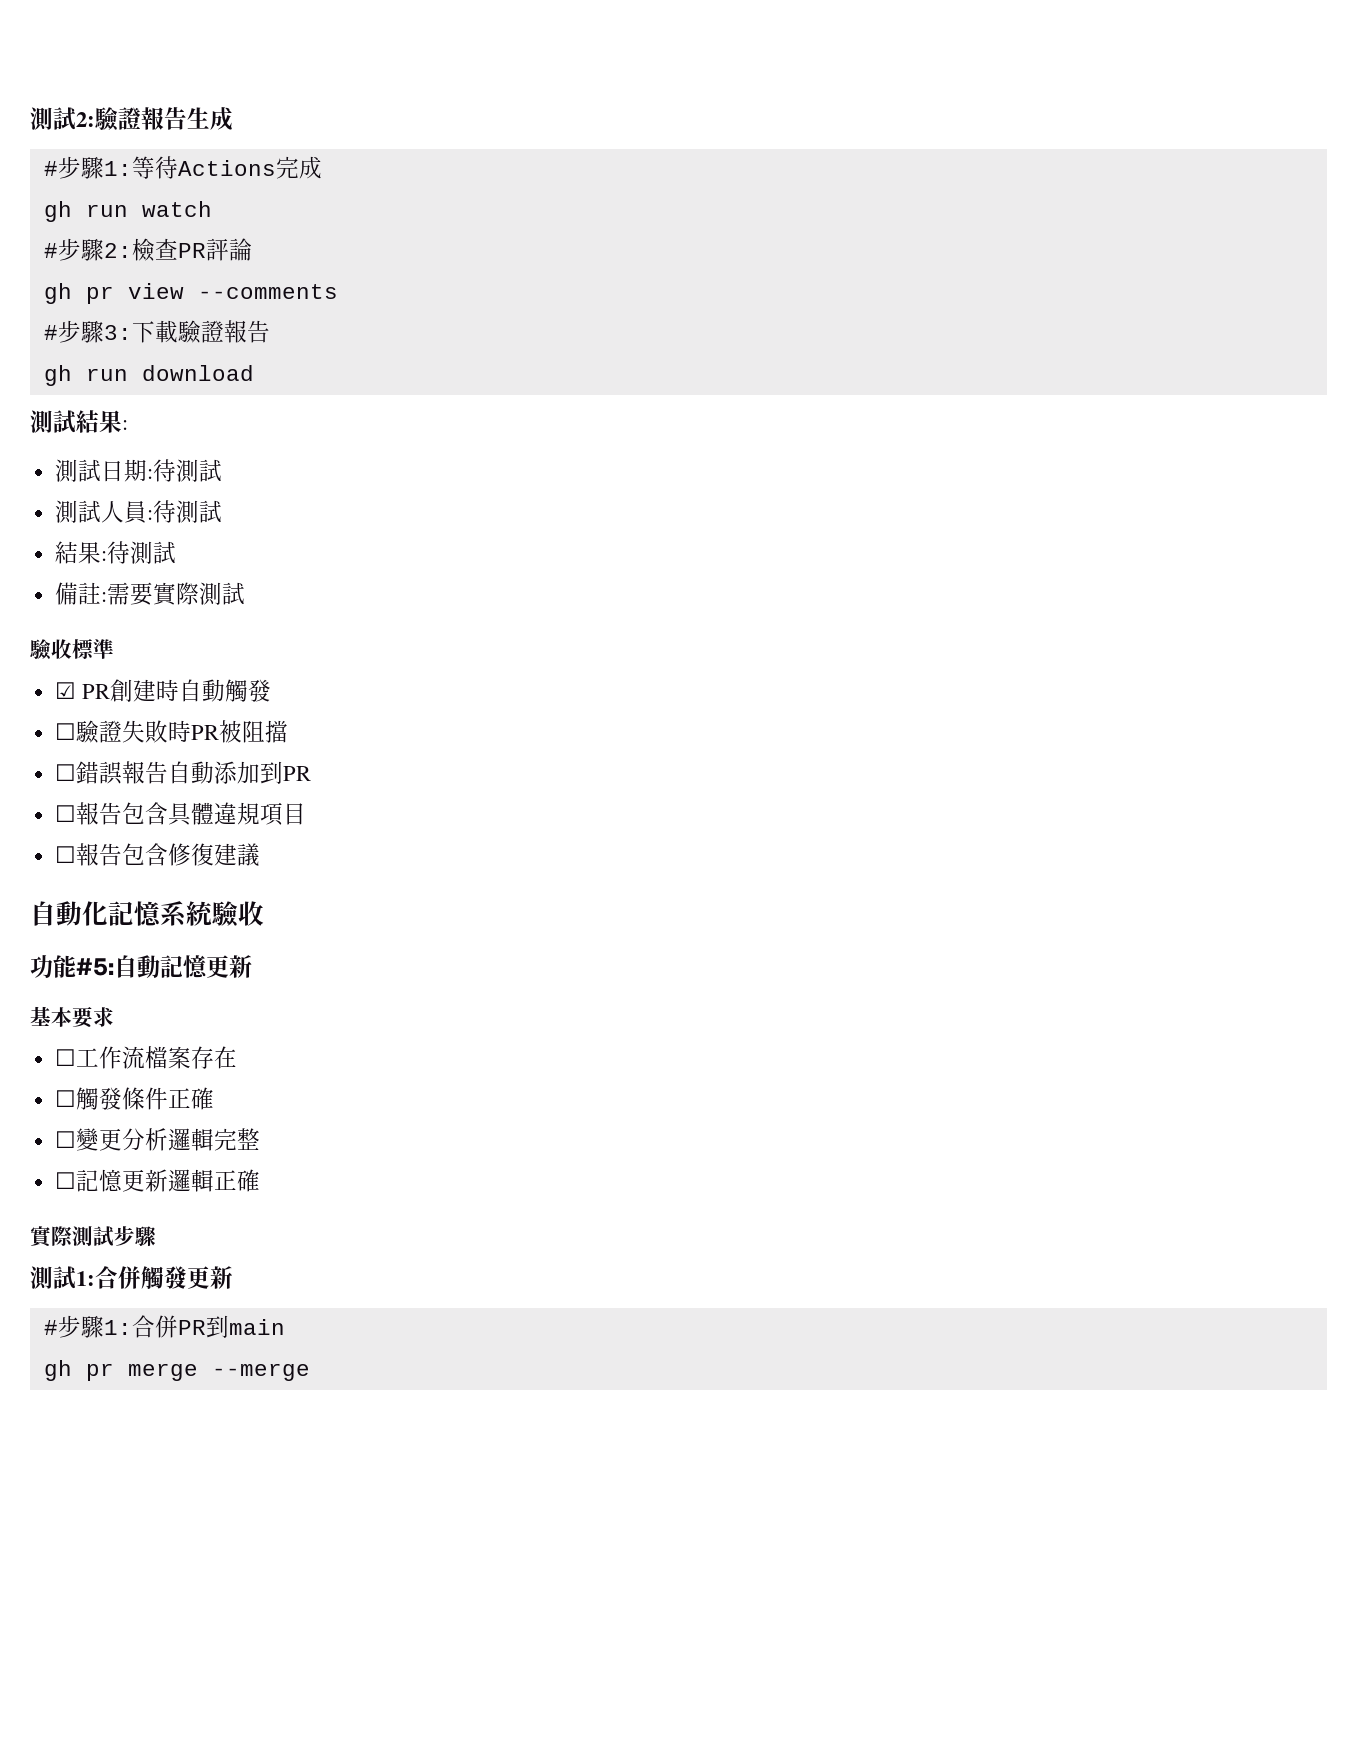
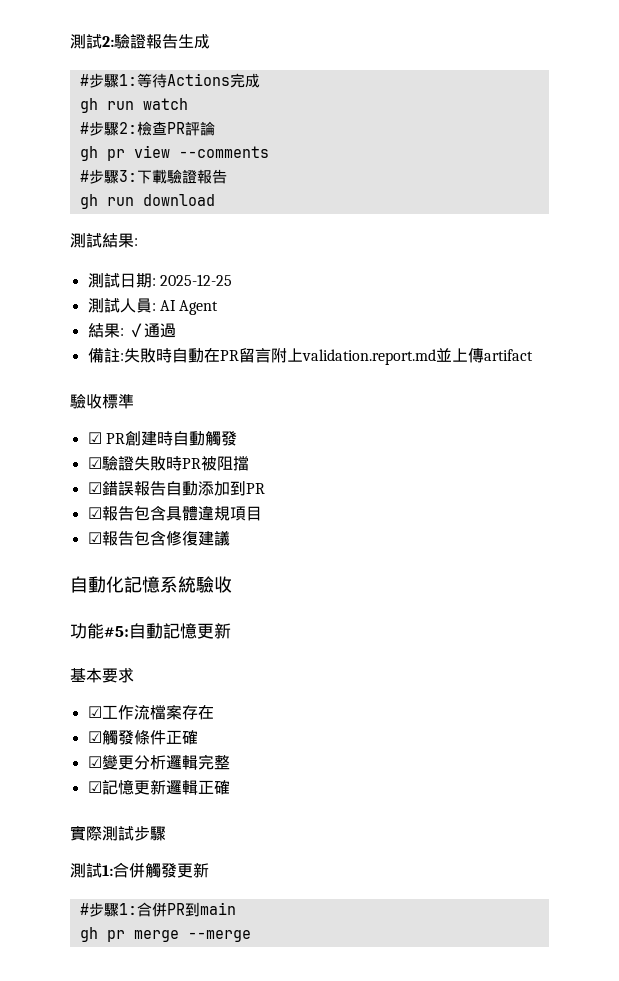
[152,459,222,482] 待測試 -> [159,274,232,286] 2025-12-25
[152,500,222,523] [54,541,176,564] 待測試 // 結果:待測試 -> [159,300,219,315] [87,323,176,338] AI Agent // 結果: ✓通過
[106,582,245,606] 需要實際測試 -> [123,348,533,365] 失敗時自動在PR留言附上validation.report.md並上傳artifact
[54,723,76,740] ☐ -> [87,457,102,469] ☑
[54,764,76,781] ☐ -> [87,482,102,494] ☑
[54,805,76,822] ☐ -> [87,507,102,519] ☑
[54,846,76,863] ☐ -> [87,532,102,544] ☑
[54,1049,76,1066] ☐ -> [87,706,102,718] ☑
[54,1090,76,1107] ☐ -> [87,731,102,743] ☑
[54,1131,76,1148] ☐ -> [87,756,102,768] ☑
[54,1172,76,1189] ☐ -> [87,781,102,793] ☑

